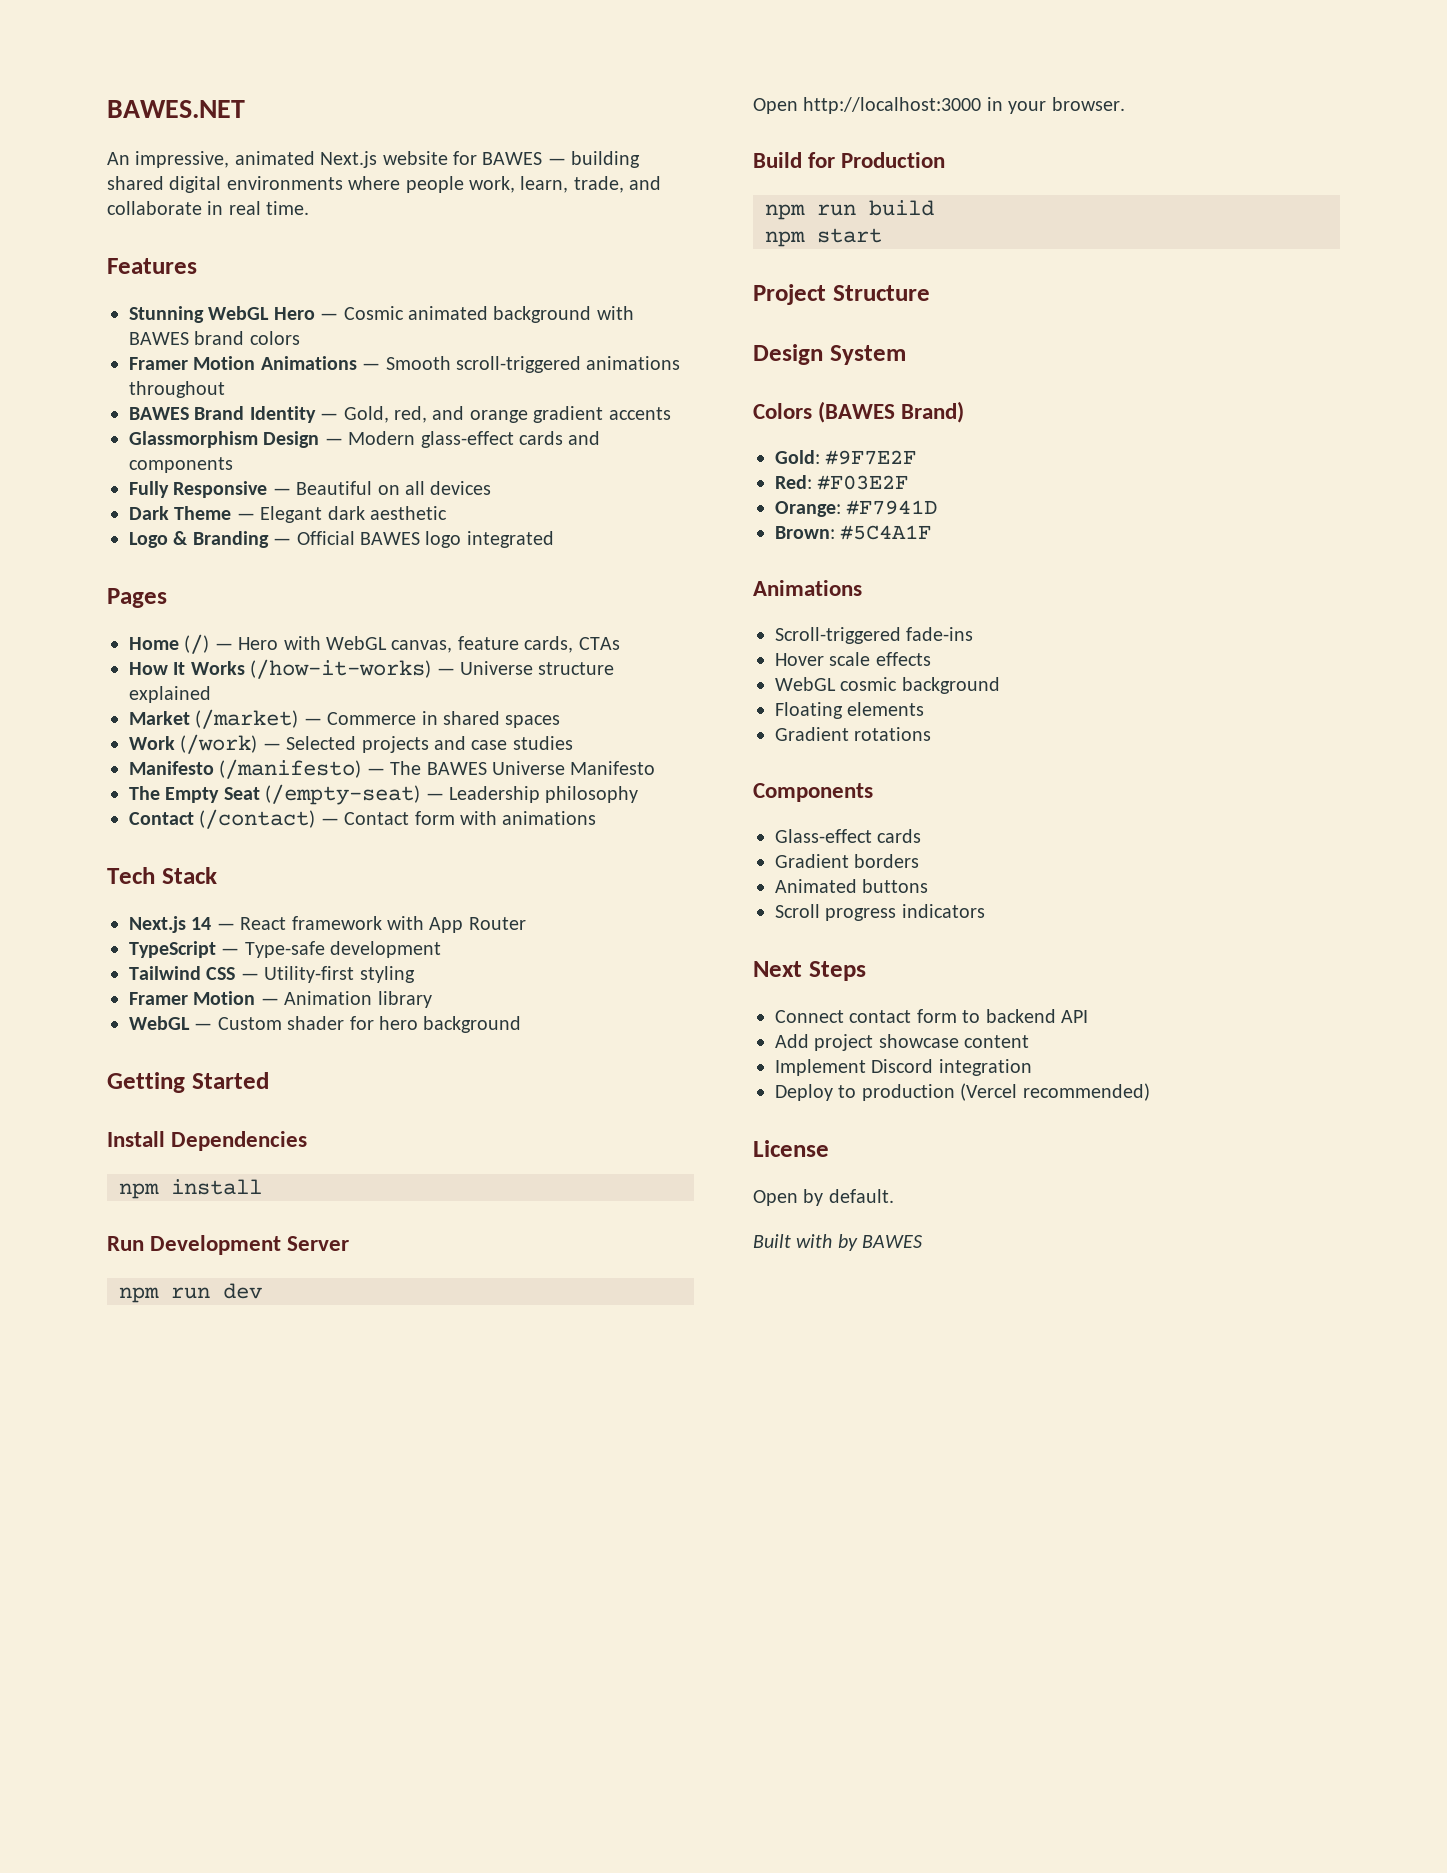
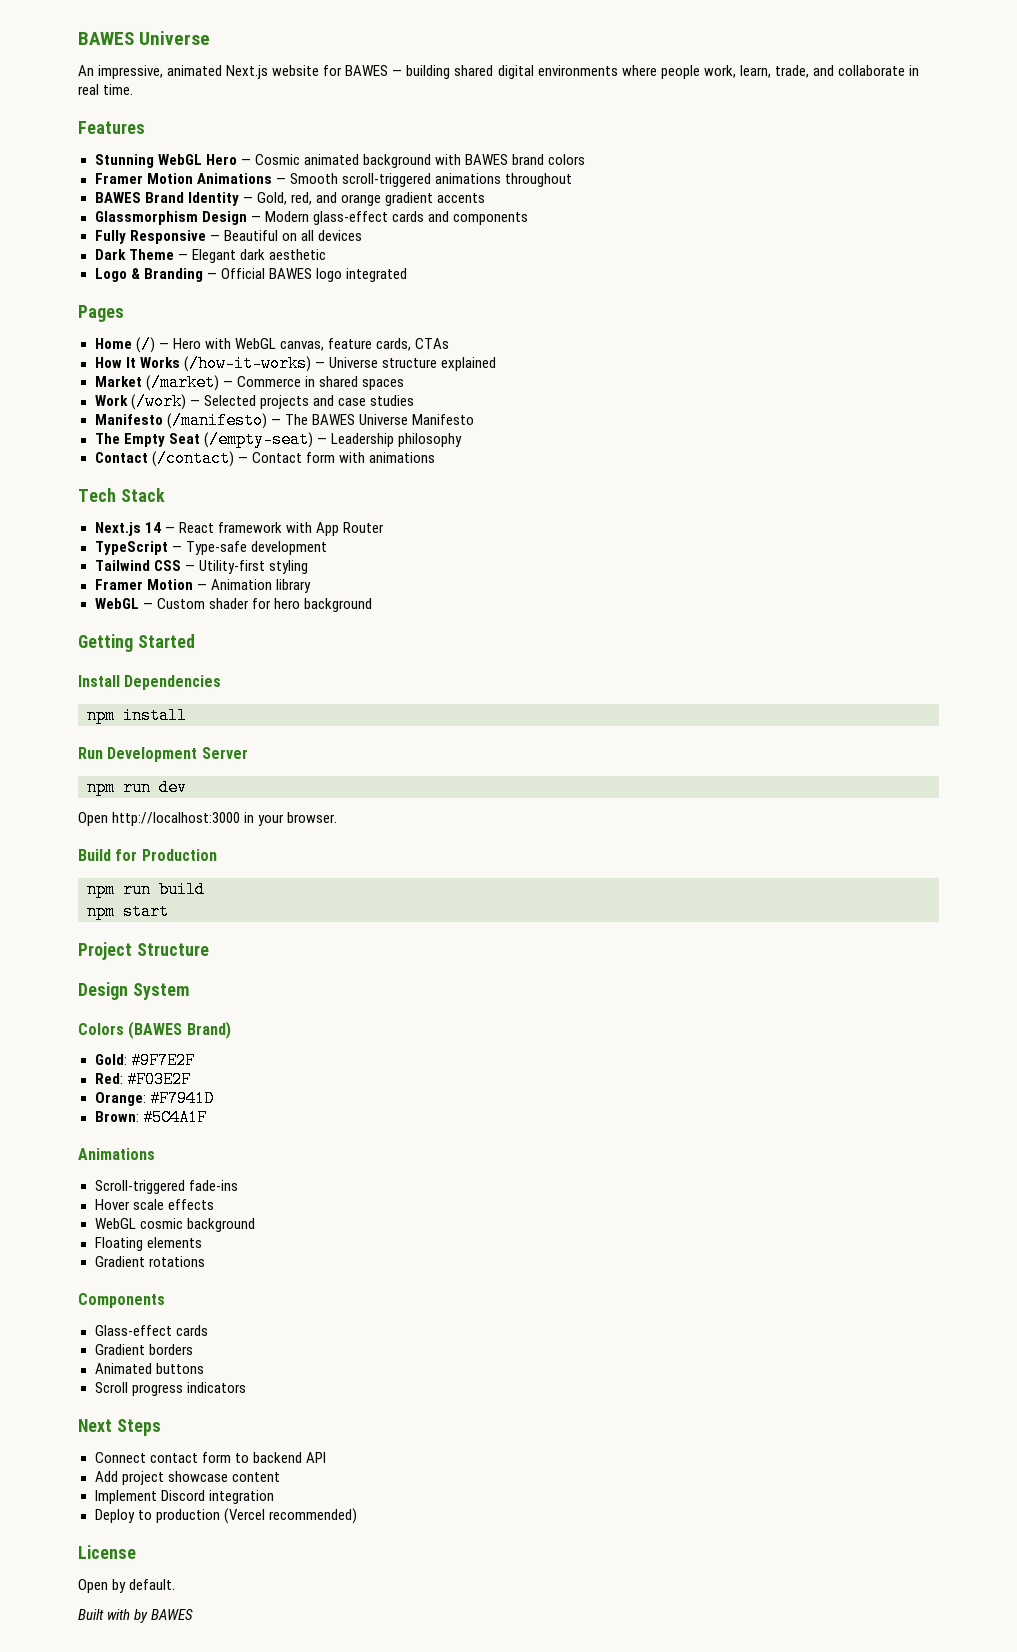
[107,100,245,118] BAWES.NET -> [78,31,211,45] BAWES Universe

